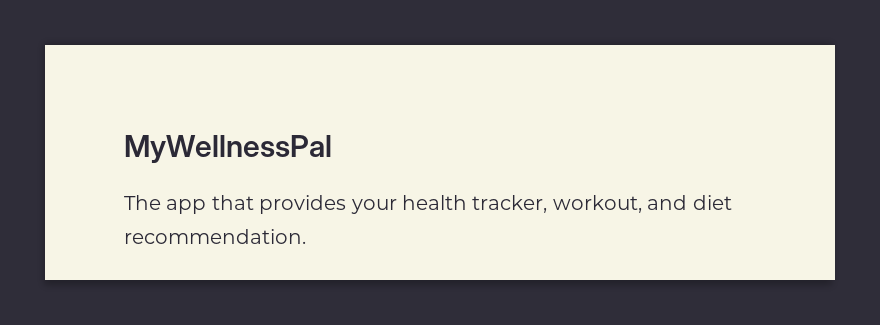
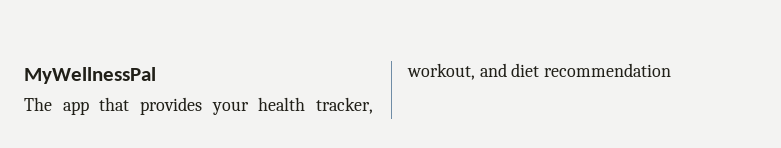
[124,229,306,244] recommendation. -> [544,63,672,77] recommendation

